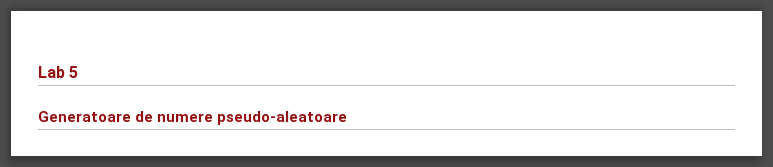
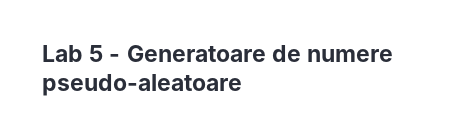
(79, 72) // -> [109,54,121,62] -

